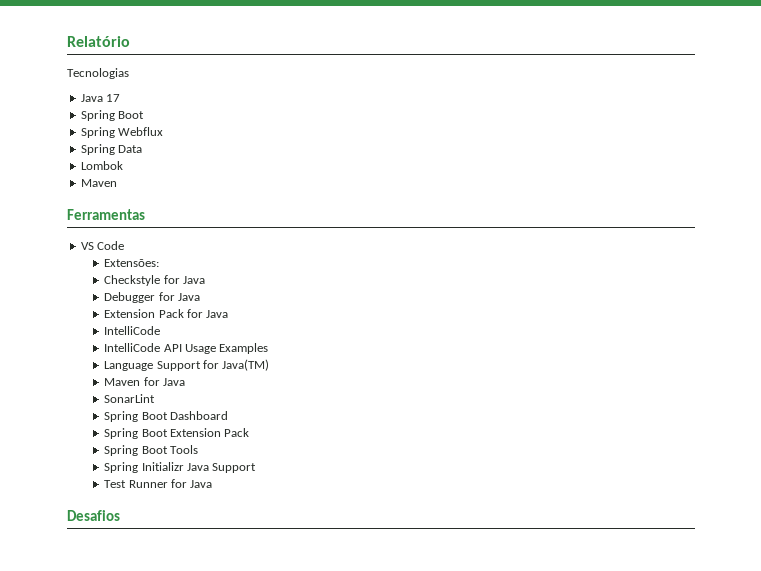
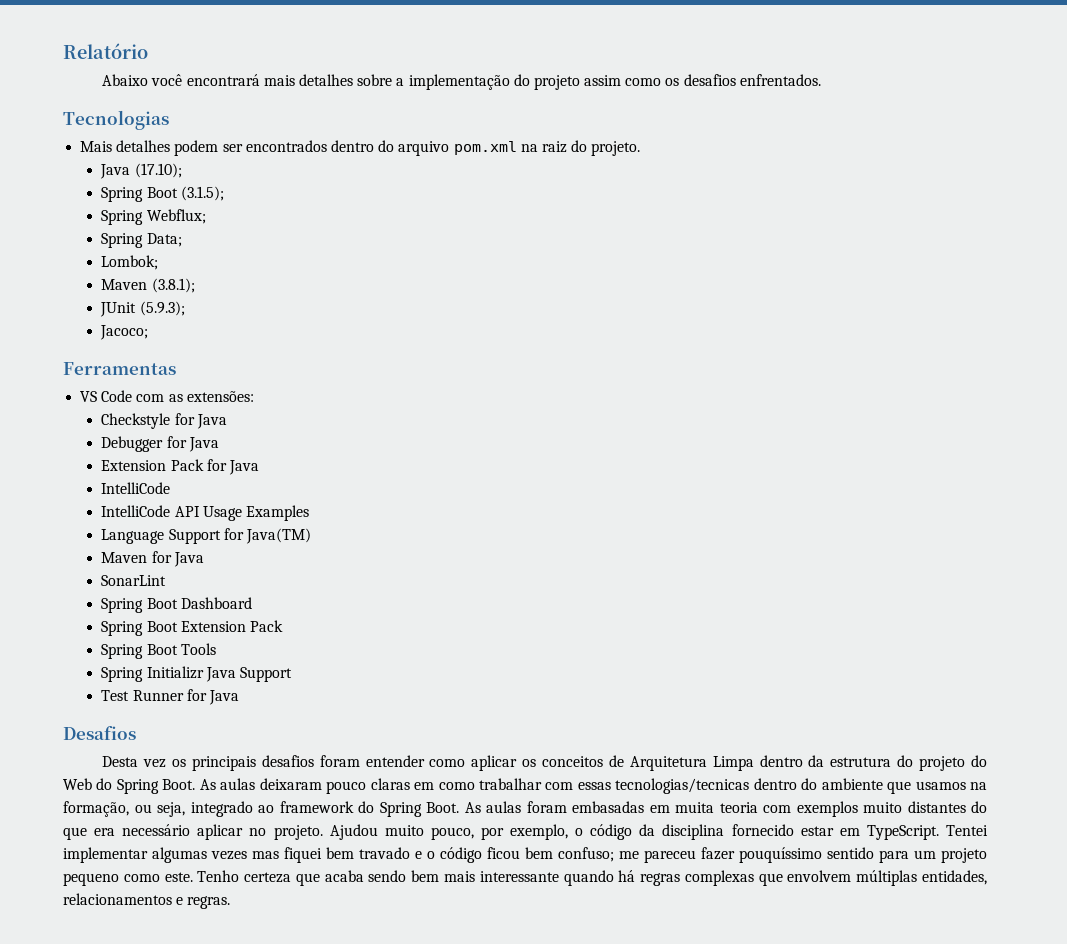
[67,68,129,79] [80,94,121,102] [80,110,145,121] [80,127,164,138] [80,144,143,155] [80,161,123,170] [80,179,117,187] Tecnologias // Java 17 // Spring Boot // Spring Webflux // Spring Data // Lombok // Maven -> [102,74,821,90] [63,110,169,130] [80,140,641,156] [100,163,182,179] [101,186,224,202] [101,209,206,225] [101,233,182,248] [101,255,159,270] [101,278,195,293] [100,301,185,317] [100,325,149,340] Abaixo você encontrará mais detalhes sobre a implementação do projeto assim como os desafios enfrentados. // Tecnologias // Mais detalhes podem ser encontrados dentro do arquivo pom.xml na raiz do projeto. // Java (17.10); // Spring Boot (3.1.5); // Spring Webflux; // Spring Data; // Lombok; // Maven (3.8.1); // JUnit (5.9.3); // Jacoco;
[104,259,160,267] // Extensões: -> [136,391,254,402] com as extensões:
(120, 515) none -> [102,755,988,771] [63,778,988,794] [63,801,987,817] [63,824,988,840] [63,847,987,863] [63,870,988,886] [63,893,231,909] // Desta vez os principais desafios foram entender como aplicar os conceitos de Arquitetura Limpa dentro da estrutura do projeto do Web do Spring Boot. As aulas deixaram pouco claras em como trabalhar com essas tecnologias/tecnicas dentro do ambiente que usamos na formação, ou seja, integrado ao framework do Spring Boot. As aulas foram embasadas em muita teoria com exemplos muito distantes do que era necessário aplicar no projeto. Ajudou muito pouco, por exemplo, o código da disciplina fornecido estar em TypeScript. Tentei implementar algumas vezes mas fiquei bem travado e o código ficou bem confuso; me pareceu fazer pouquíssimo sentido para um projeto pequeno como este. Tenho certeza que acaba sendo bem mais interessante quando há regras complexas que envolvem múltiplas entidades, relacionamentos e regras.

